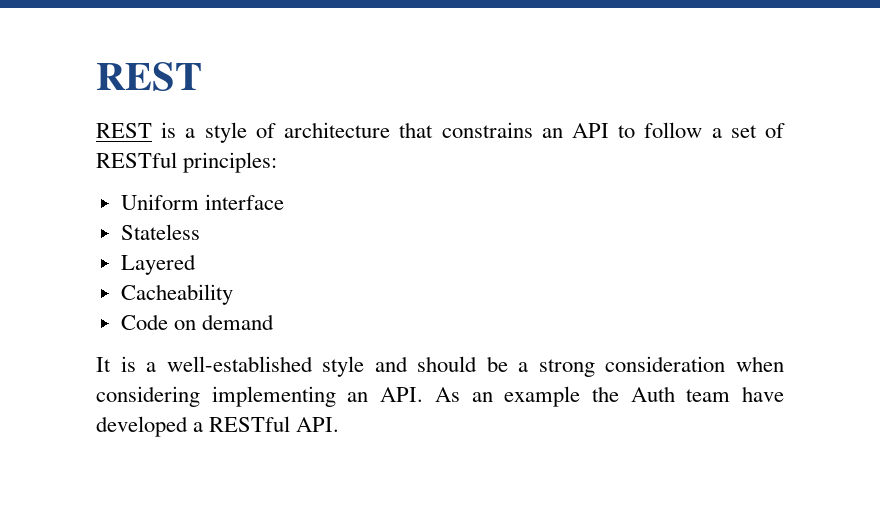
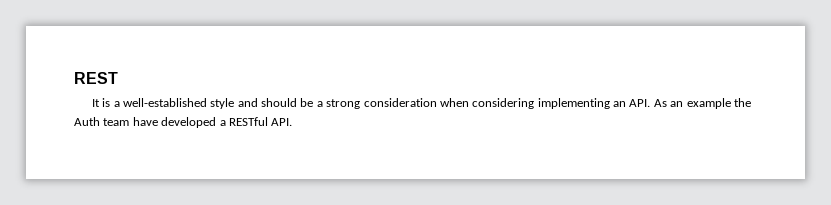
[96,62,202,91] [96,122,785,143] [96,152,278,173] [120,194,284,210] [120,224,200,240] [120,254,196,275] [120,284,233,305] [120,314,274,330] REST // REST is a style of architecture that constrains an API to follow a set of RESTful principles: // Uniform interface // Stateless // Layered // Cacheability // Code on demand -> [74,72,118,84] REST

